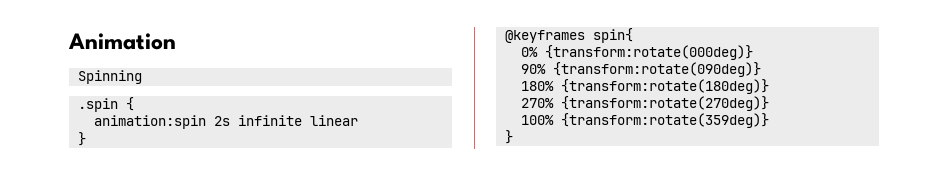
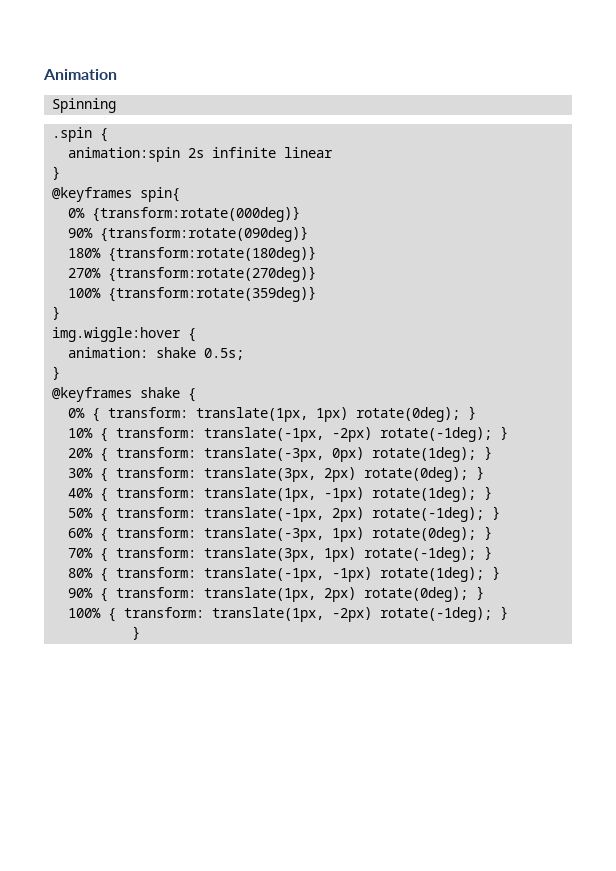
(513, 137) none -> [52,327,197,342] [68,347,245,360] [52,366,61,380] [52,387,197,402] [68,406,477,422] [68,426,509,442] [68,446,493,462] [68,466,485,482] [68,486,493,502] [68,506,501,522] [68,526,493,542] [68,546,493,562] [68,566,501,582] [68,586,485,602] [68,606,509,622] [132,626,141,640] // img.wiggle:hover { // animation: shake 0.5s; // } // @keyframes shake { // 0% { transform: translate(1px, 1px) rotate(0deg); } // 10% { transform: translate(-1px, -2px) rotate(-1deg); } // 20% { transform: translate(-3px, 0px) rotate(1deg); } // 30% { transform: translate(3px, 2px) rotate(0deg); } // 40% { transform: translate(1px, -1px) rotate(1deg); } // 50% { transform: translate(-1px, 2px) rotate(-1deg); } // 60% { transform: translate(-3px, 1px) rotate(0deg); } // 70% { transform: translate(3px, 1px) rotate(-1deg); } // 80% { transform: translate(-1px, -1px) rotate(1deg); } // 90% { transform: translate(1px, 2px) rotate(0deg); } // 100% { transform: translate(1px, -2px) rotate(-1deg); } // }

